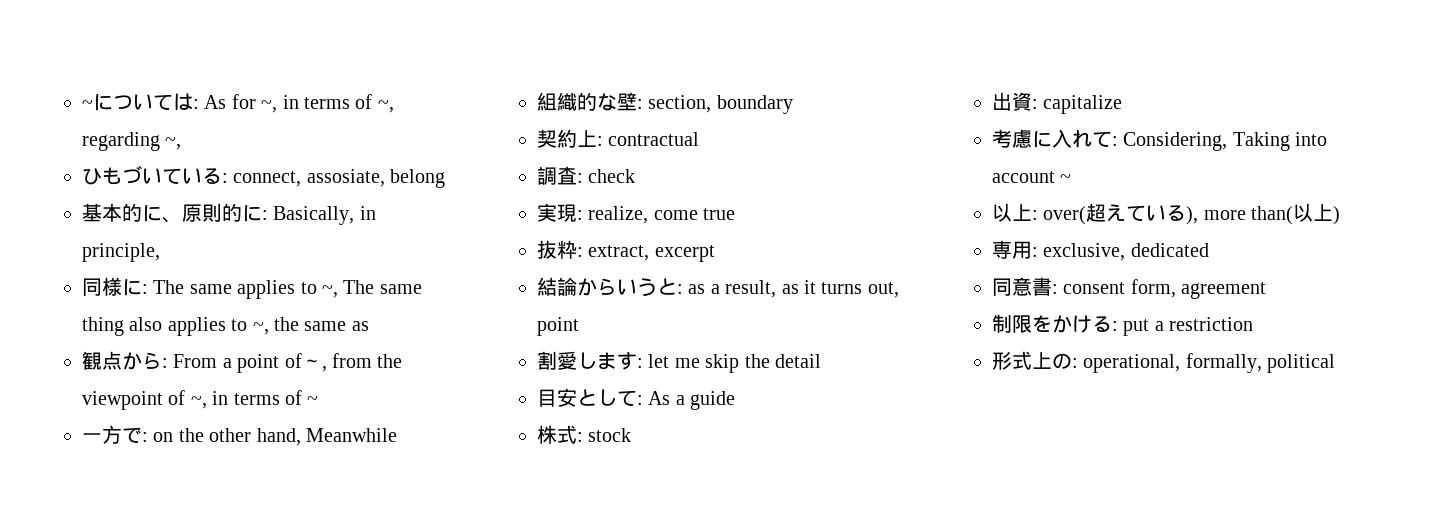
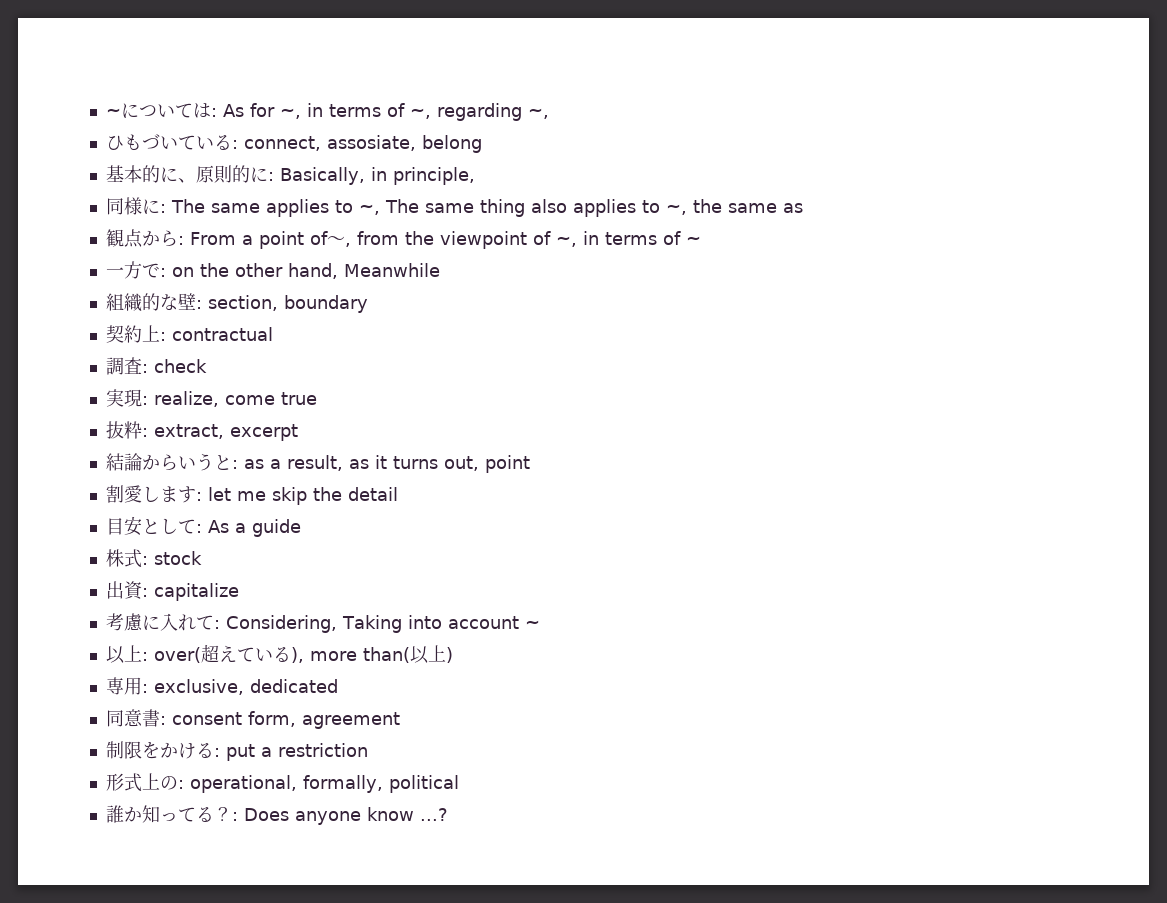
(1336, 363) none -> [105,805,448,825] // 誰か知ってる？: Does anyone know ...?

